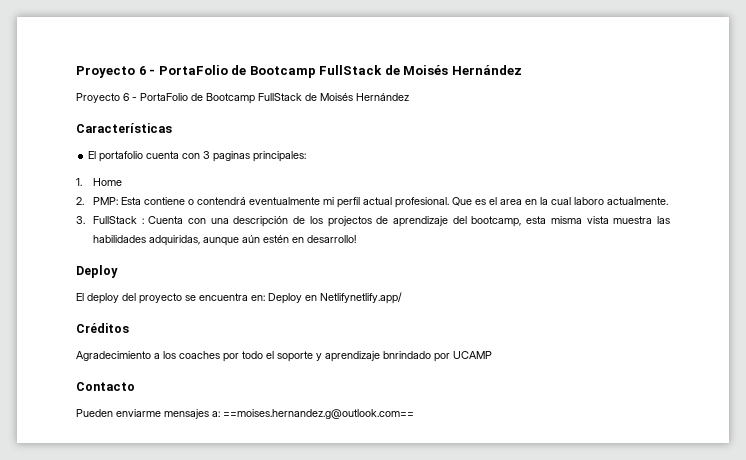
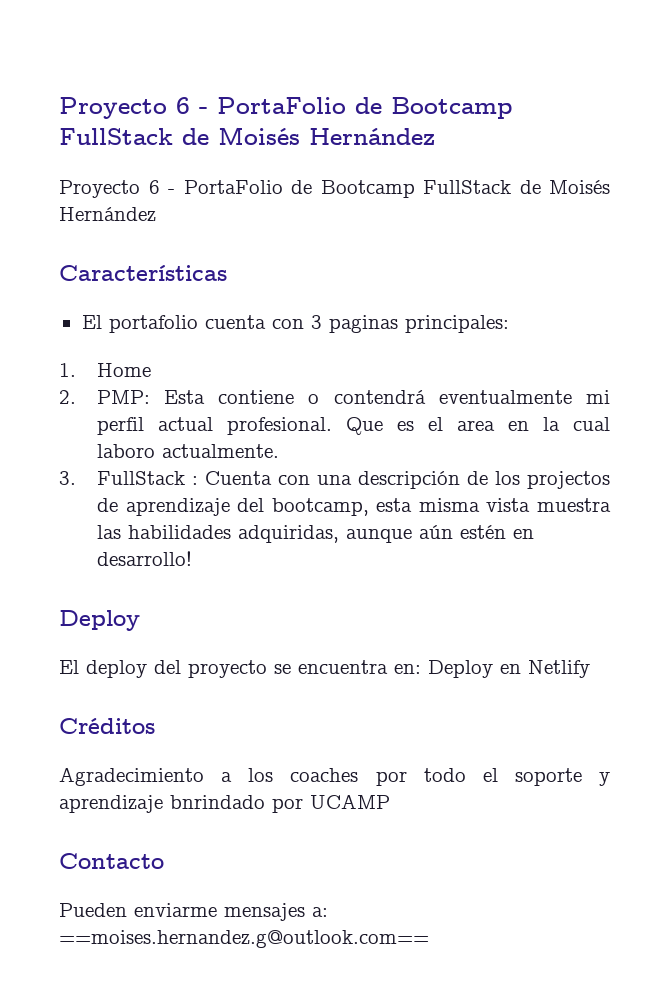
[320,292,402,304] Netlifynetlify.app/ -> [528,660,590,678] Netlify

